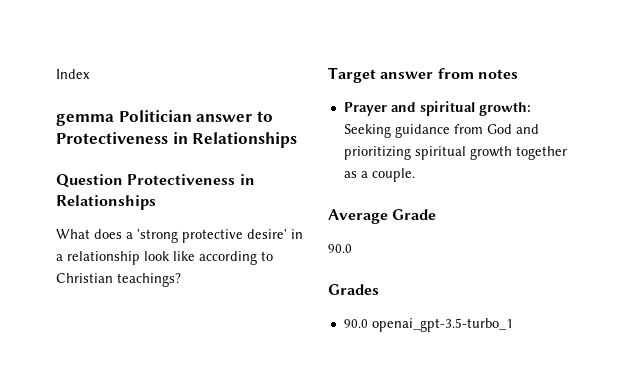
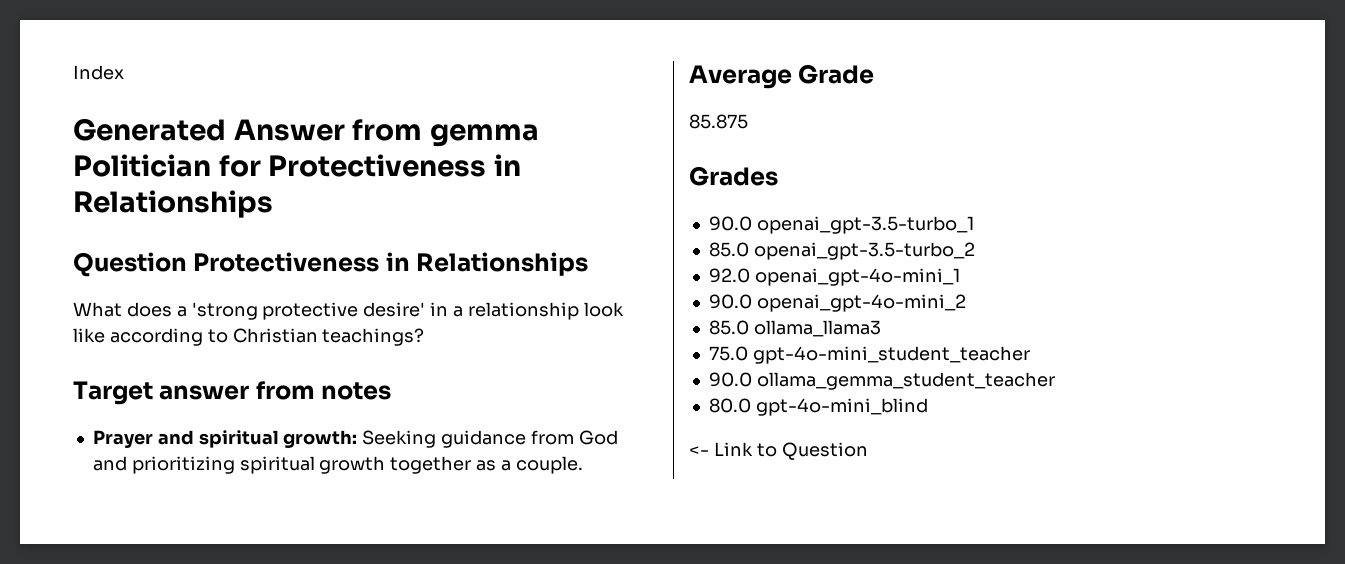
[56,110,273,126] gemma Politician answer to -> [73,118,539,147] [73,154,261,177] Generated Answer from gemma Politician for
[328,244,352,253] 90.0 -> [689,114,748,129] 85.875
(513, 325) none -> [708,242,975,260] [708,268,961,286] [708,294,966,312] [708,320,881,337] [708,346,1030,364] [708,372,1055,390] [708,398,928,416] [689,442,868,460] // 85.0 openai_gpt-3.5-turbo_2 // 92.0 openai_gpt-4o-mini_1 // 90.0 openai_gpt-4o-mini_2 // 85.0 ollama_llama3 // 75.0 gpt-4o-mini_student_teacher // 90.0 ollama_gemma_student_teacher // 80.0 gpt-4o-mini_blind // <- Link to Question

